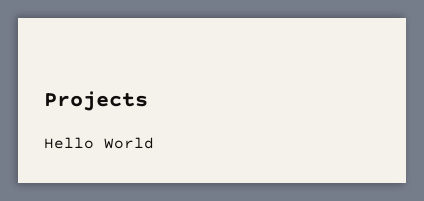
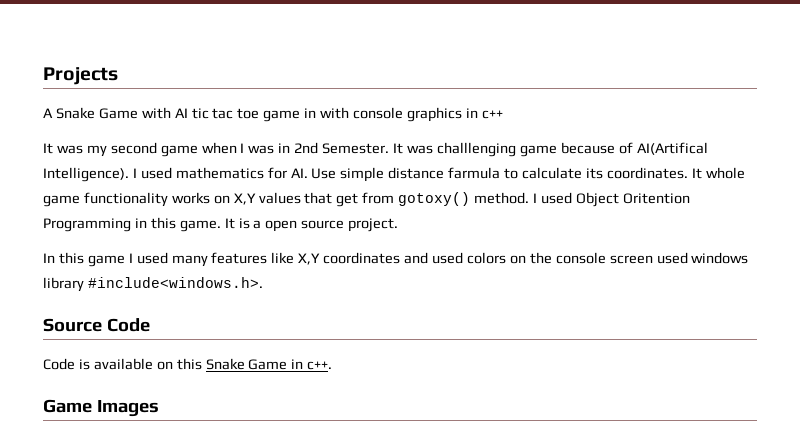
[44,137,154,149] Hello World -> [43,107,503,122] [43,142,708,157] [43,167,745,182] [43,192,690,207] [43,217,399,232] [43,252,749,267] [43,277,263,292] [43,318,150,332] [43,358,333,370] [43,399,159,417] A Snake Game with AI tic tac toe game in with console graphics in c++ // It was my second game when I was in 2nd Semester. It was challlenging game because of AI(Artifical Intelligence). I used mathematics for AI. Use simple distance farmula to calculate its coordinates. It whole game functionality works on X,Y values that get from gotoxy() method. I used Object Oritention Programming in this game. It is a open source project. // In this game I used many features like X,Y coordinates and used colors on the console screen used windows library #include<windows.h>. // Source Code // Code is available on this Snake Game in c++. // Game Images

